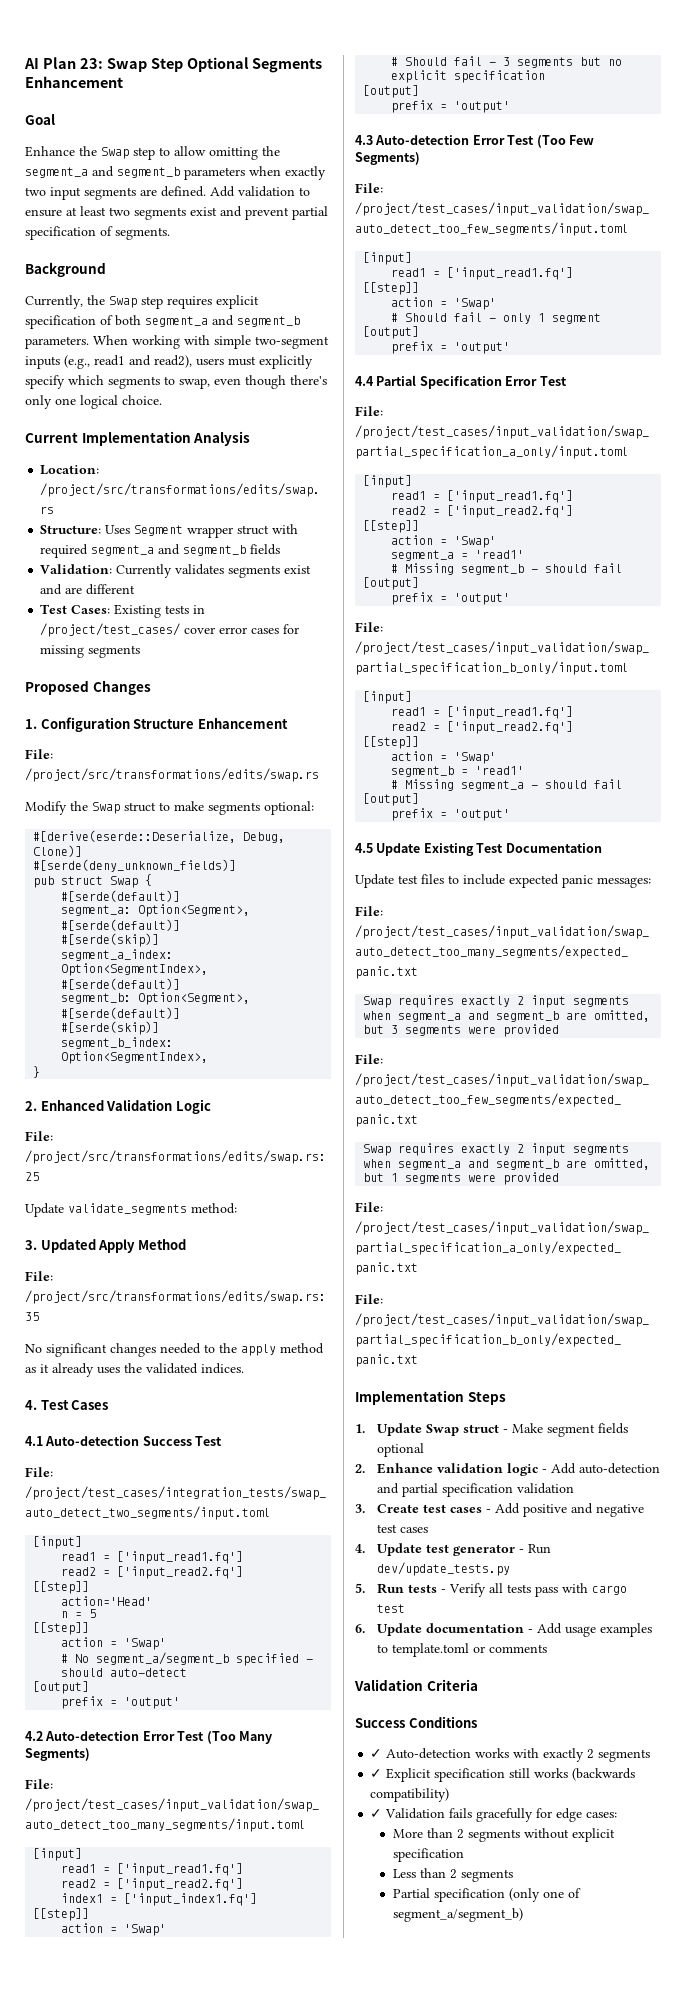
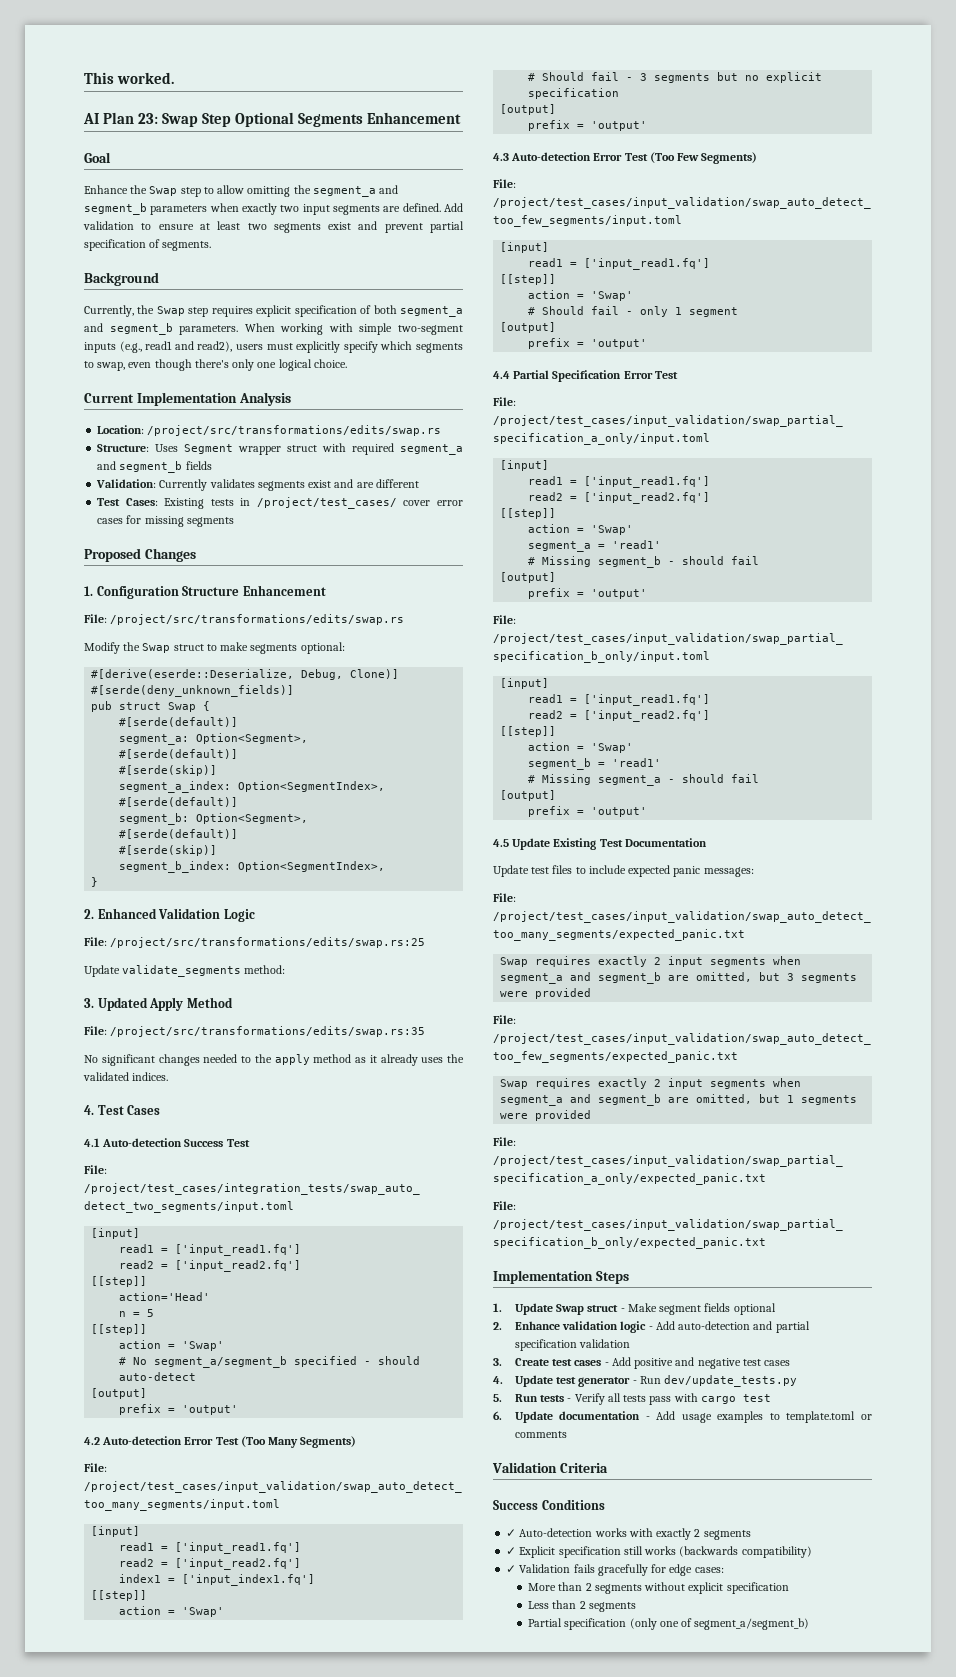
(24, 63) none -> [84,72,175,84] This worked. //

